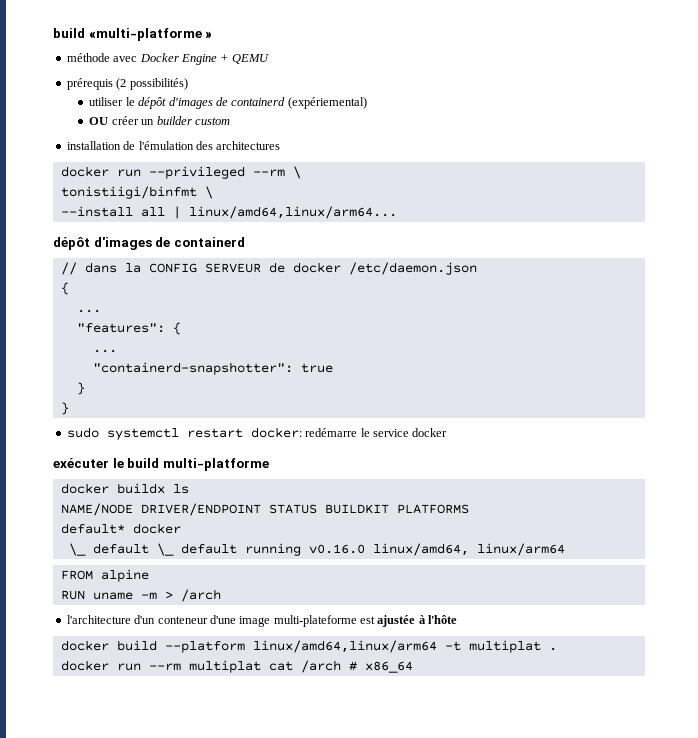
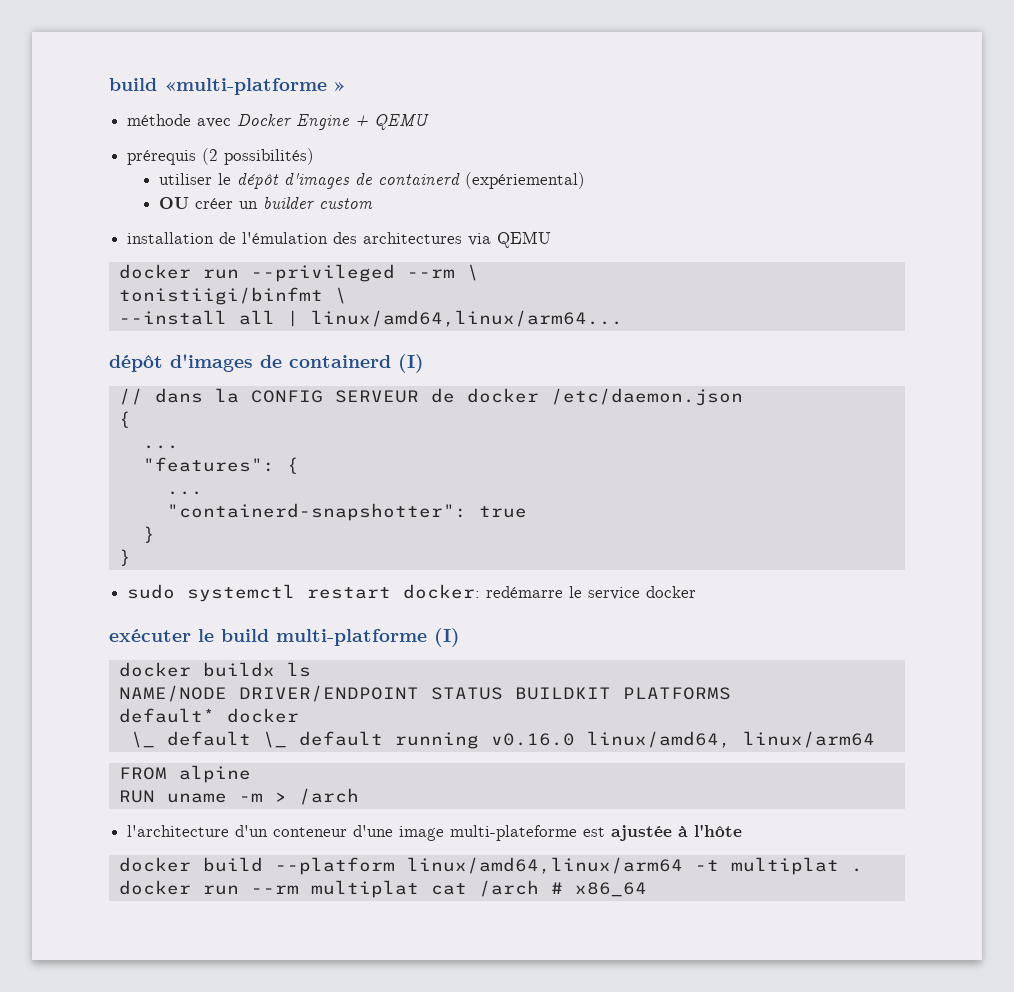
(281, 145) none -> [468,231,552,248] via QEMU
(245, 242) none -> [398,354,424,373] (I)
(269, 464) none -> [434,628,460,647] (I)

